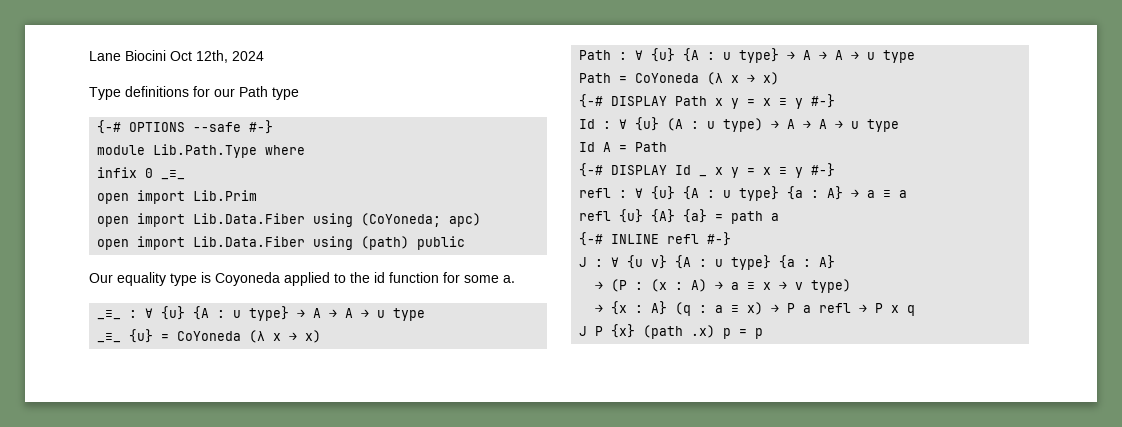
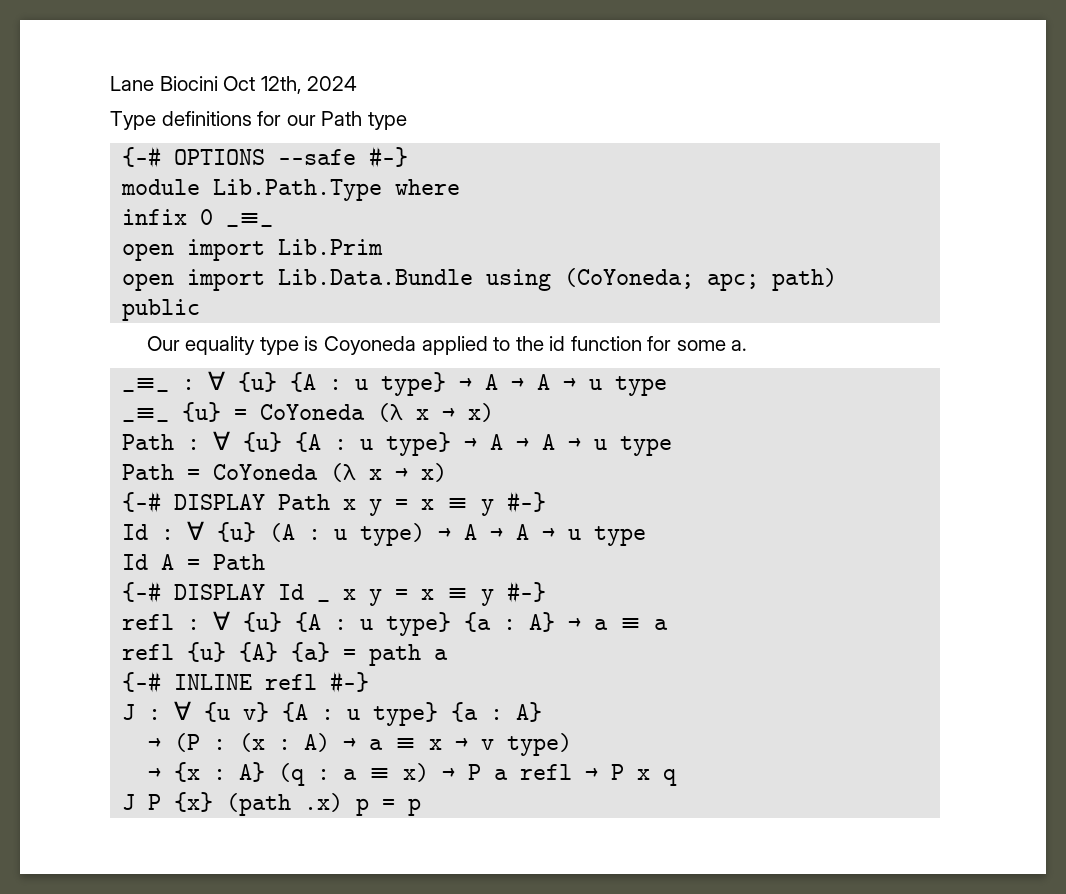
[193,213,306,224] Lib.Data.Fiber -> [278,269,474,285] Lib.Data.Bundle
[449,213,482,227] [97,236,410,250] apc) // open import Lib.Data.Fiber using (path) -> [707,268,838,291] apc; path)

